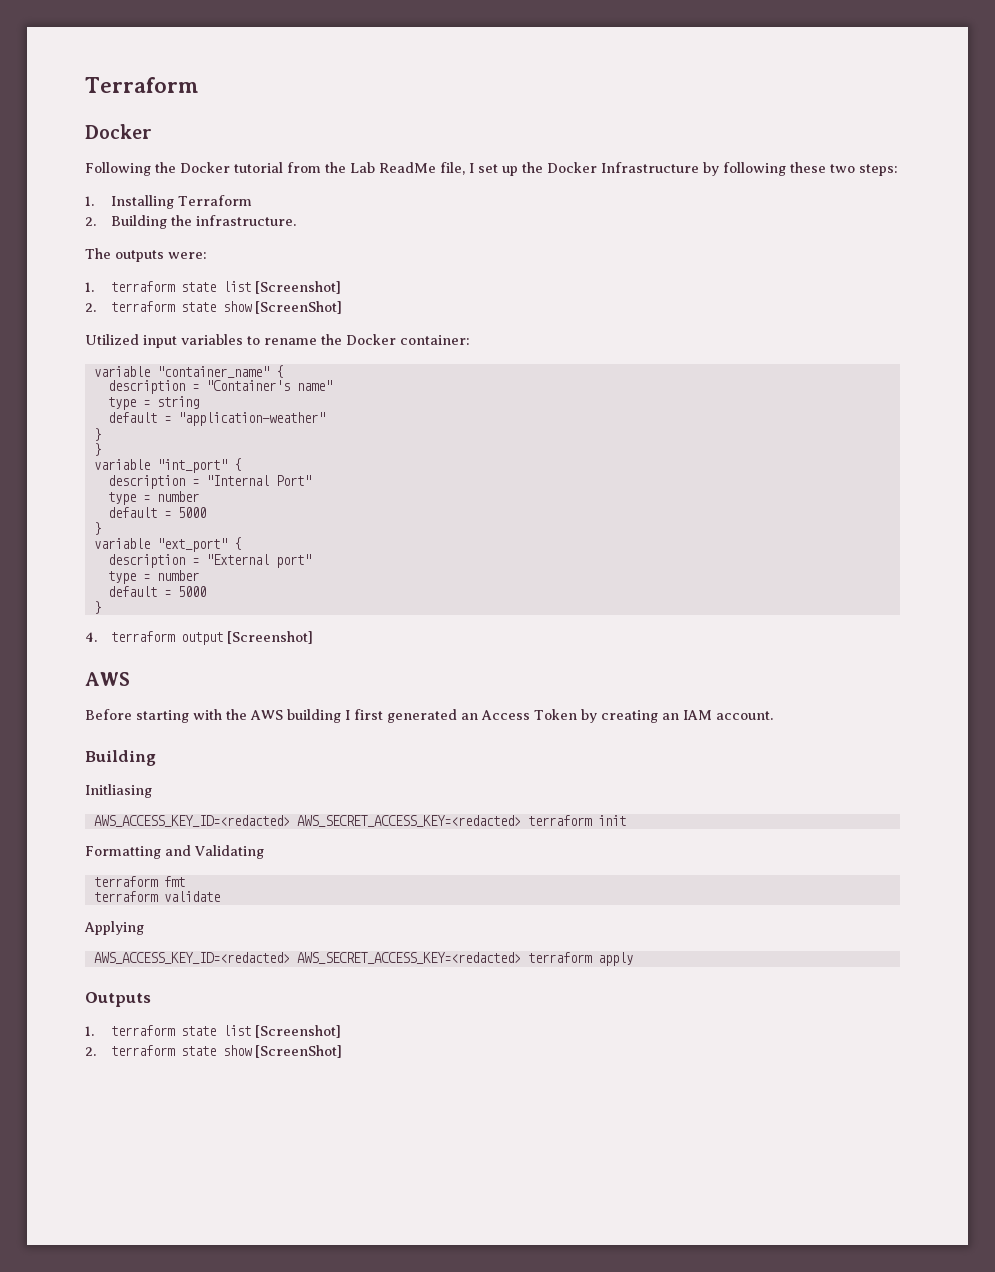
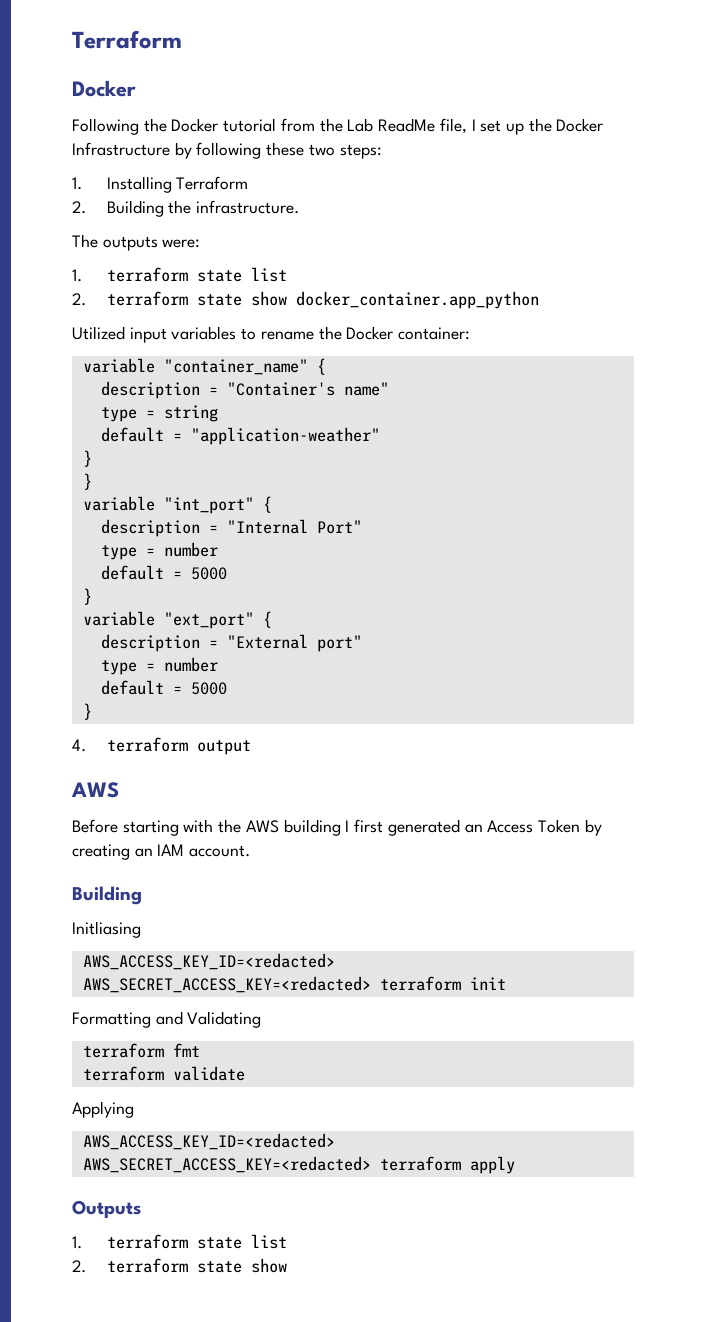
[255,281,342,294] [85,301,343,314] [Screenshot] // 2. terraform state show [ScreenShot] -> [72,291,539,309] // 2. terraform state show docker_container.app_python
[227,631,314,644] [Screenshot] -> (251, 747) none
[255,1025,342,1038] [85,1045,343,1058] [Screenshot] // 2. terraform state show [ScreenShot] -> [72,1258,287,1273] // 2. terraform state show

